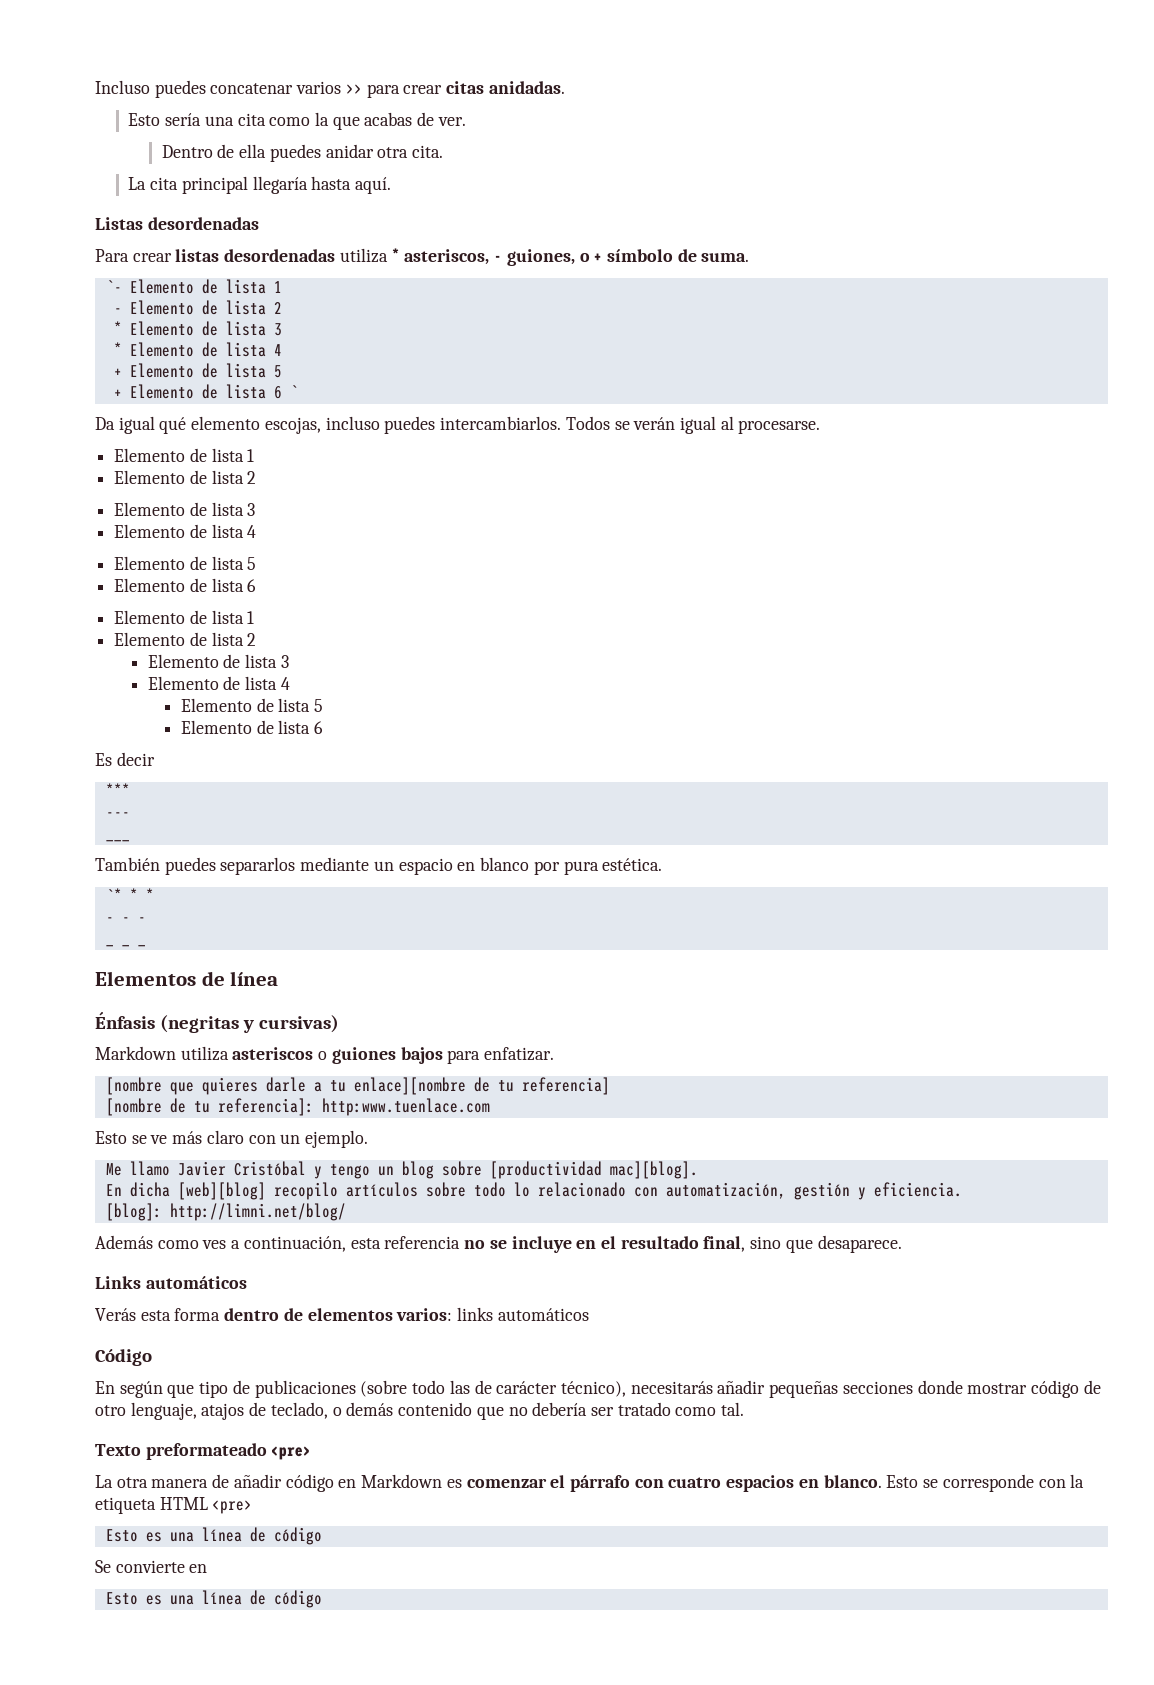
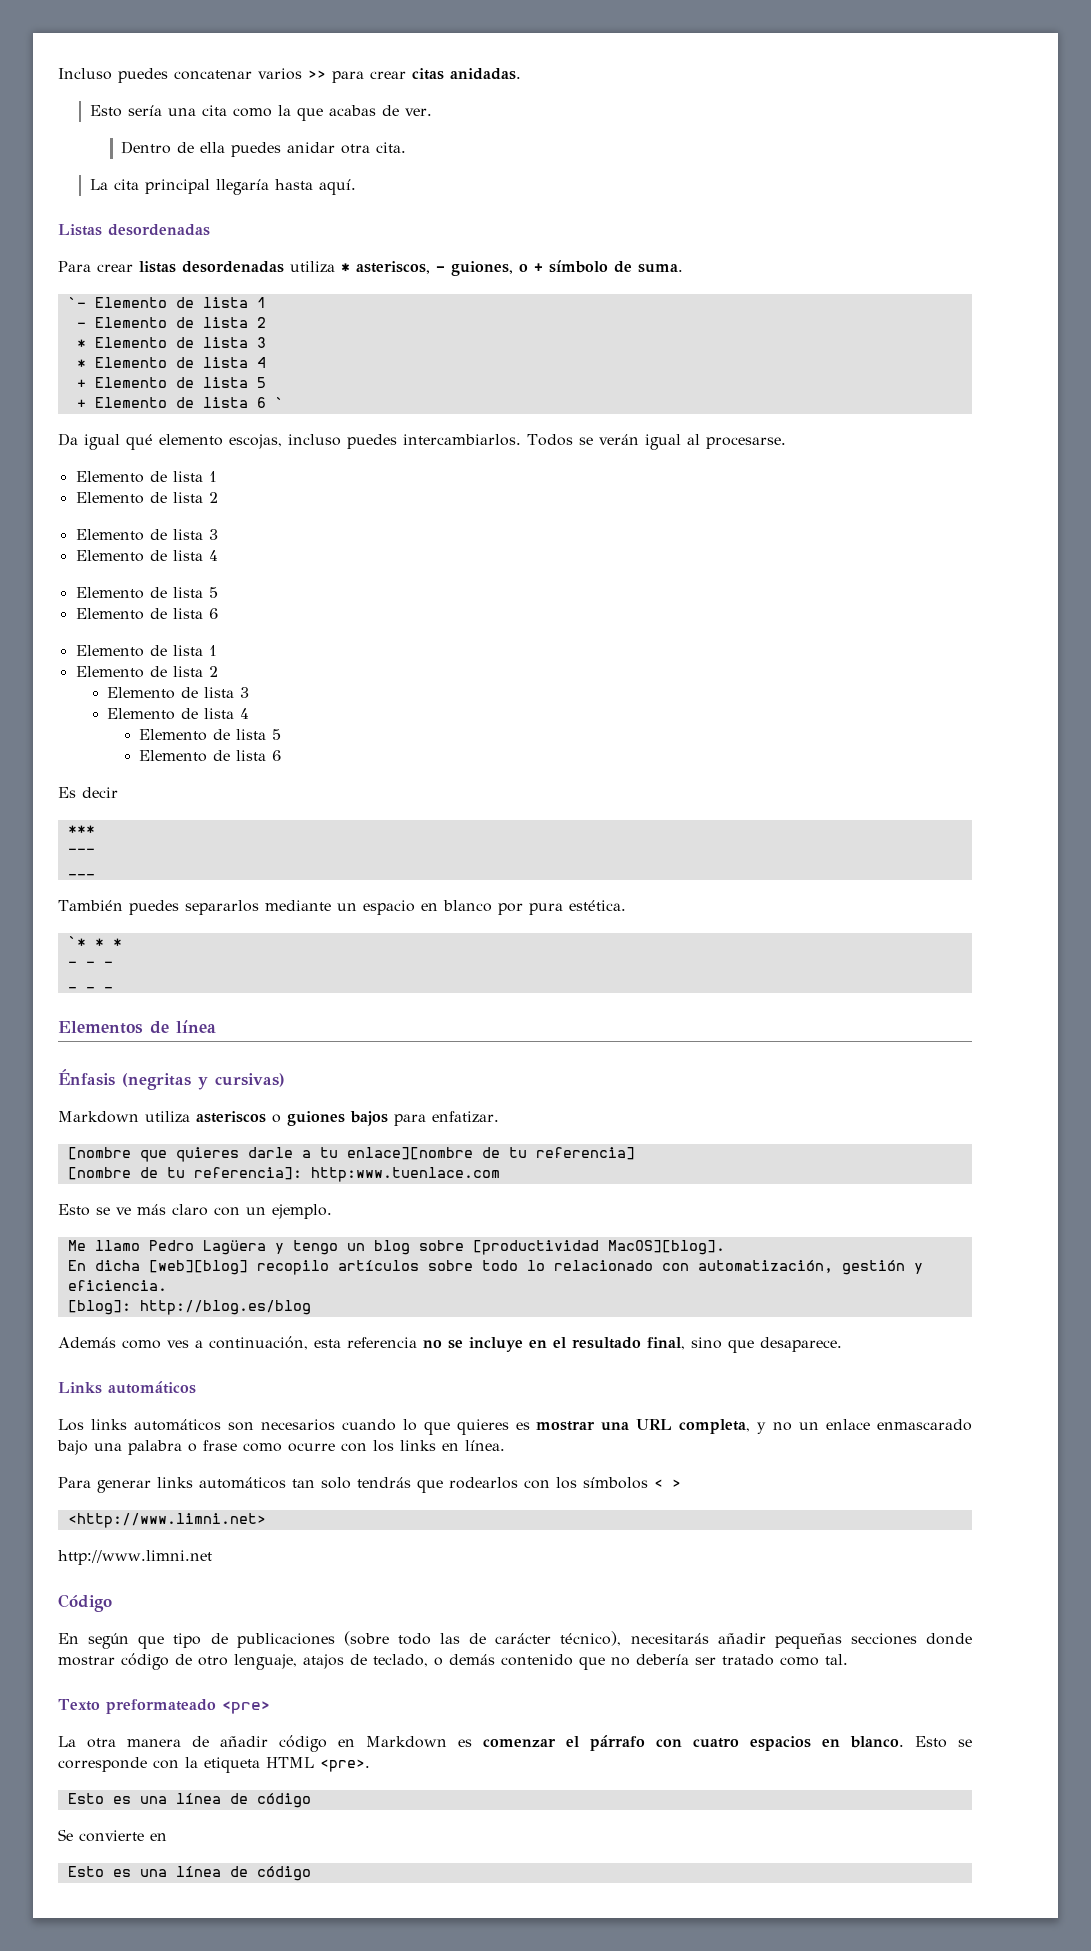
[177,1161,306,1176] Javier Cristóbal -> [148,1240,266,1255] Pedro Lagüera
[609,1161,698,1179] mac][blog]. -> [607,1240,725,1255] MacOS][blog].
[169,1203,346,1221] http://limni.net/blog/ -> [139,1300,311,1315] http://blog.es/blog
[95,1307,589,1321] Verás esta forma dentro de elementos varios: links automáticos -> [58,1419,973,1435] [57,1440,505,1455] [58,1477,681,1493] [67,1513,266,1528] [58,1550,212,1565] Los links automáticos son necesarios cuando lo que quieres es mostrar una URL completa, y no un enlace enmascarado bajo una palabra o frase como ocurre con los links en línea. // Para generar links automáticos tan solo tendrás que rodearlos con los símbolos < > // <http://www.limni.net> // http://www.limni.net
[212,1500,253,1514] <pre> -> [320,1759,370,1772] <pre>.

